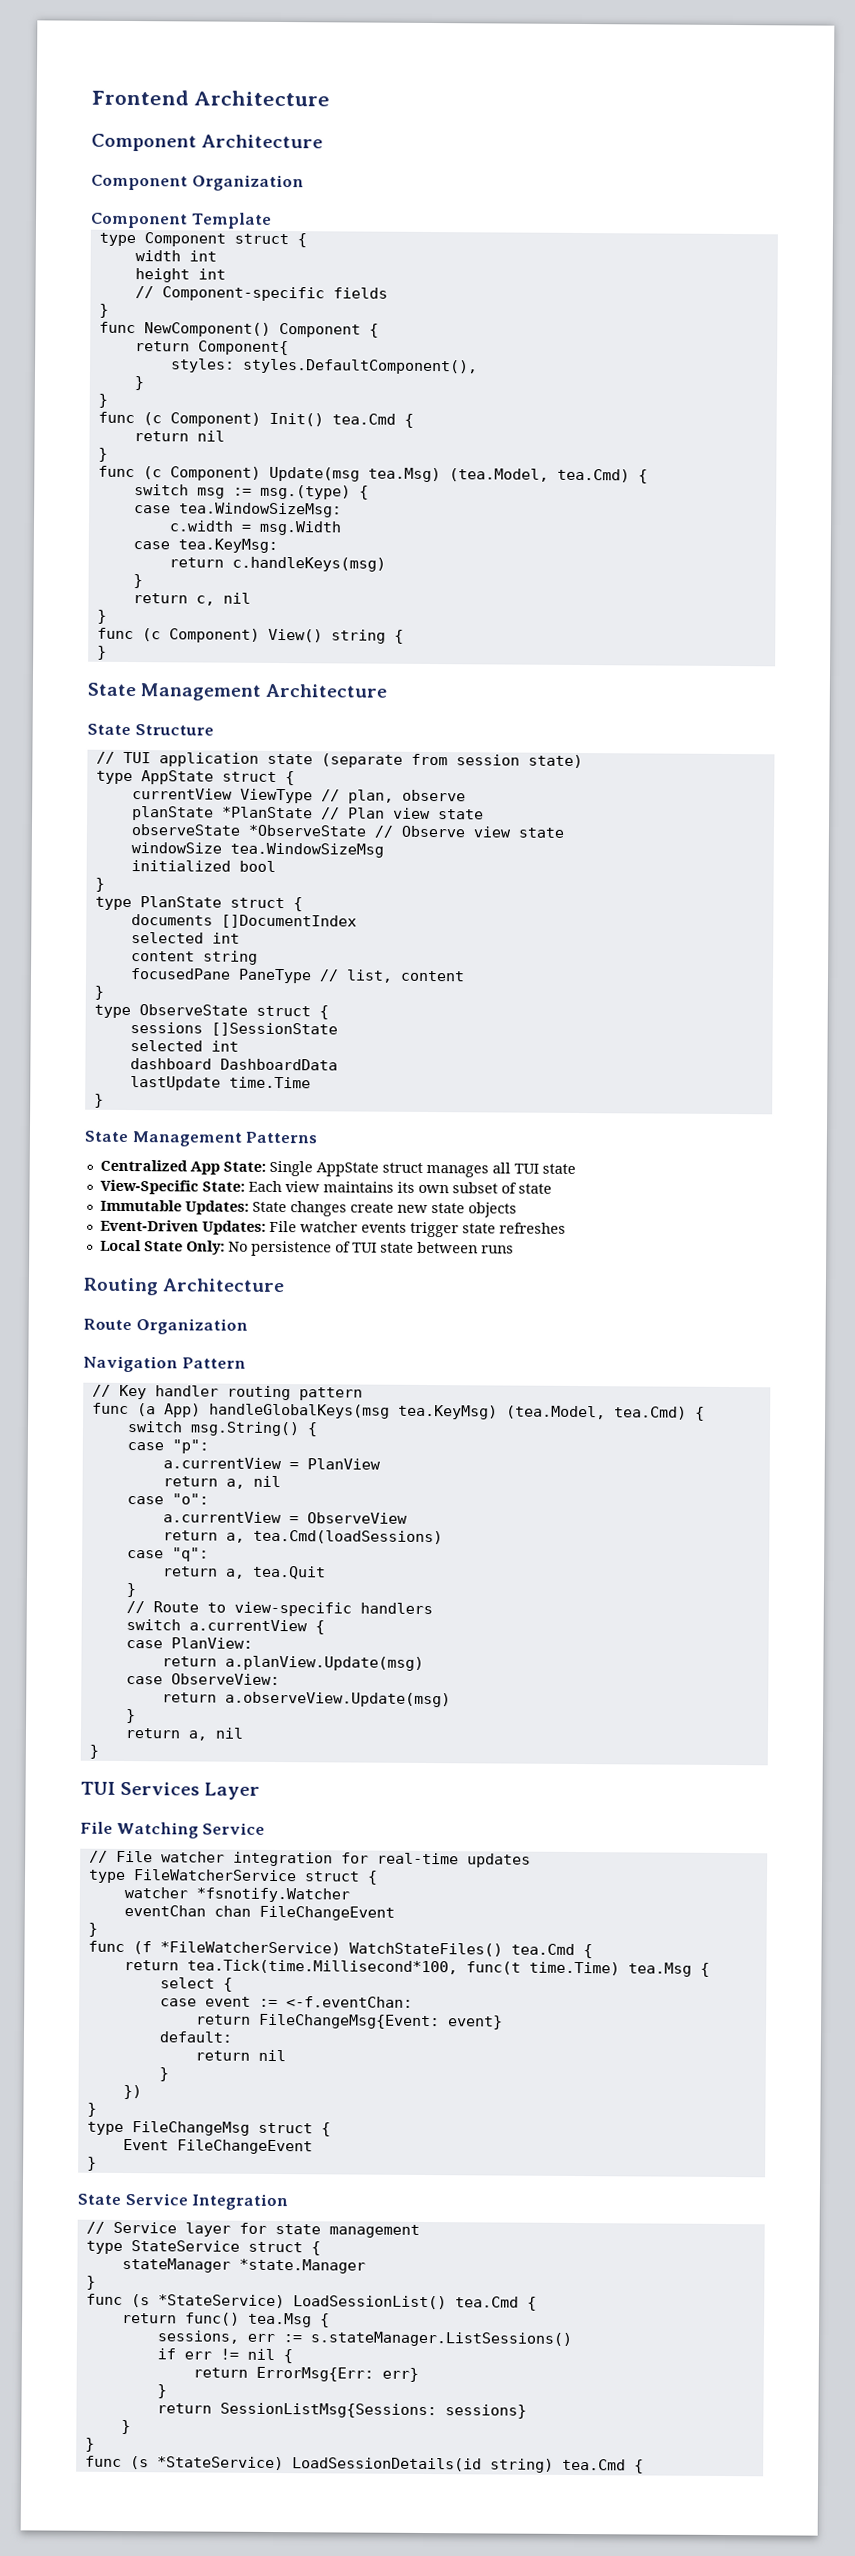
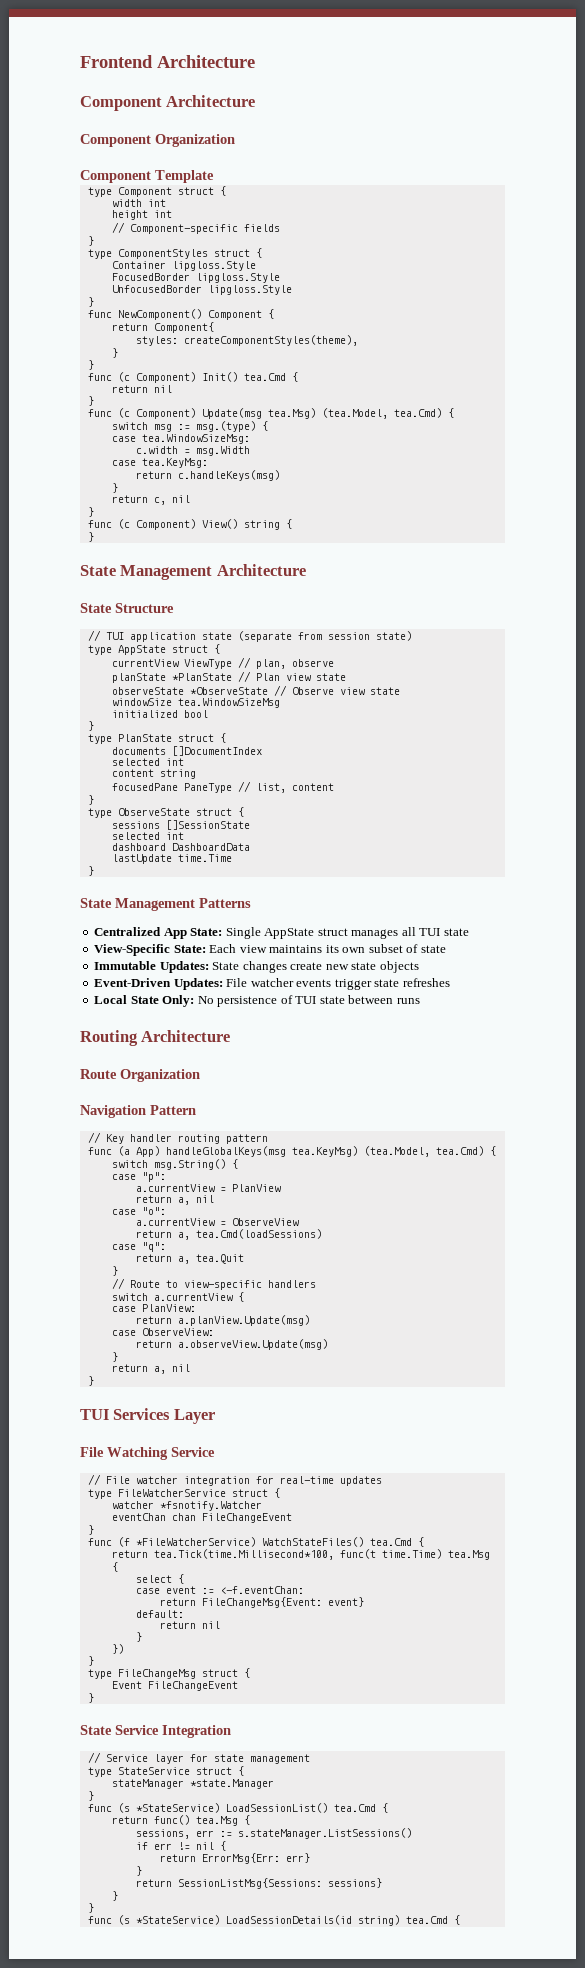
(109, 310) none -> [87,248,262,259] [111,261,256,271] [111,273,280,283] [111,285,292,295] [87,297,94,307] // type ComponentStyles struct { // Container lipgloss.Style // FocusedBorder lipgloss.Style // UnfocusedBorder lipgloss.Style // }
[241,358,478,375] styles.DefaultComponent(), -> [183,335,358,346] createComponentStyles(theme),

